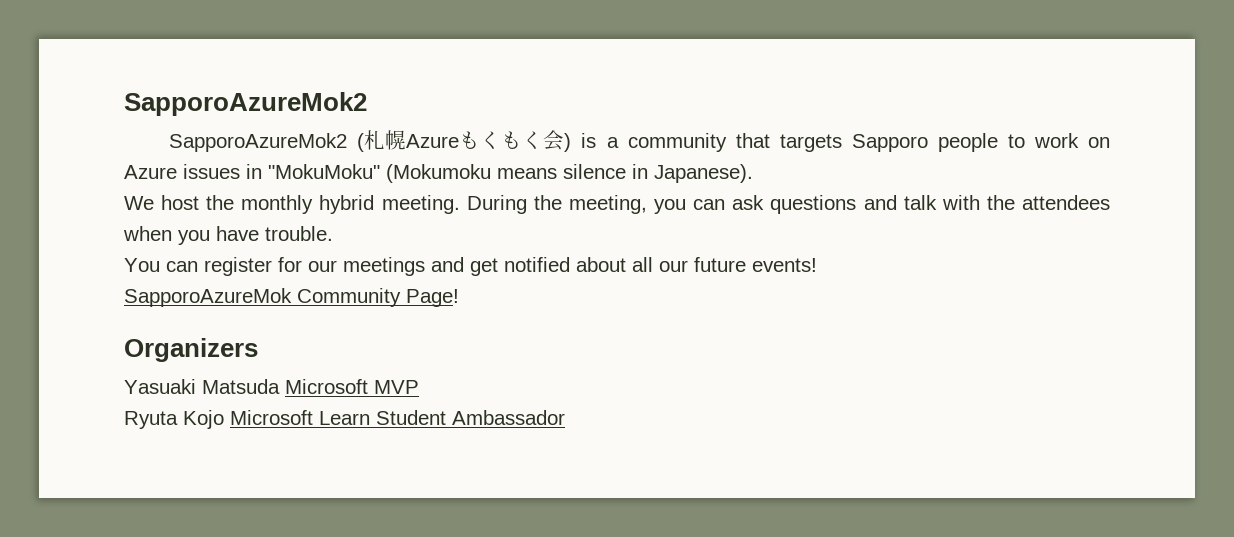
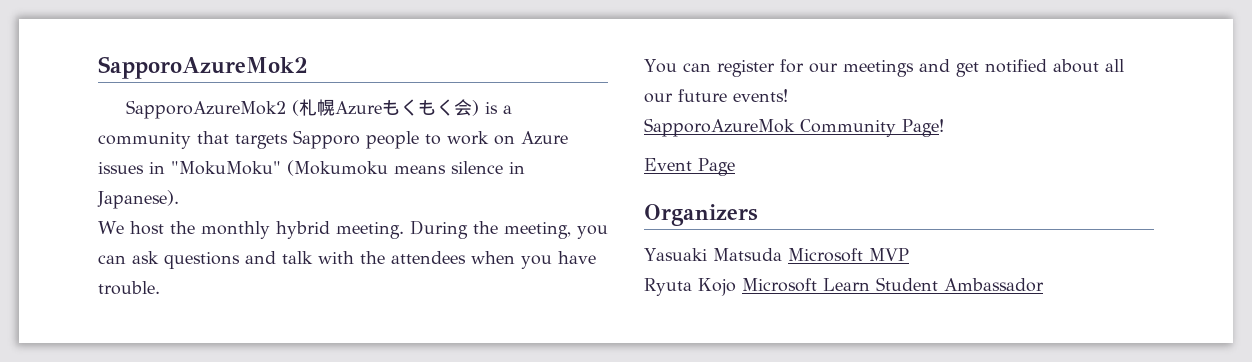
(459, 298) none -> [644,158,735,176] // Event Page

